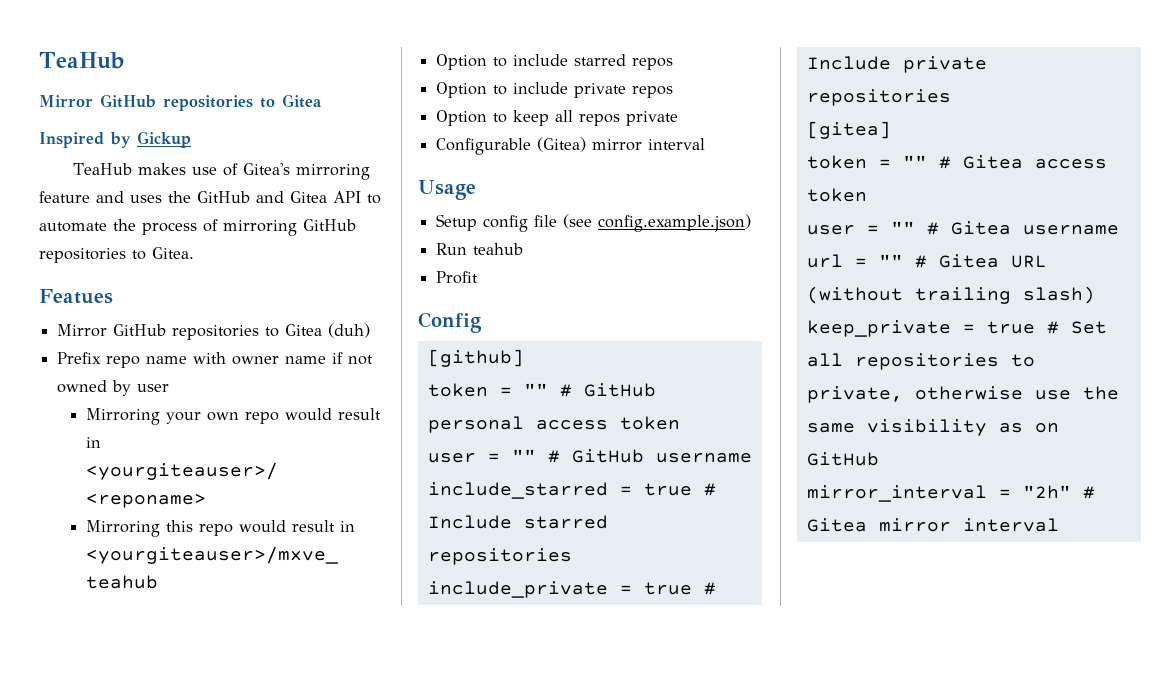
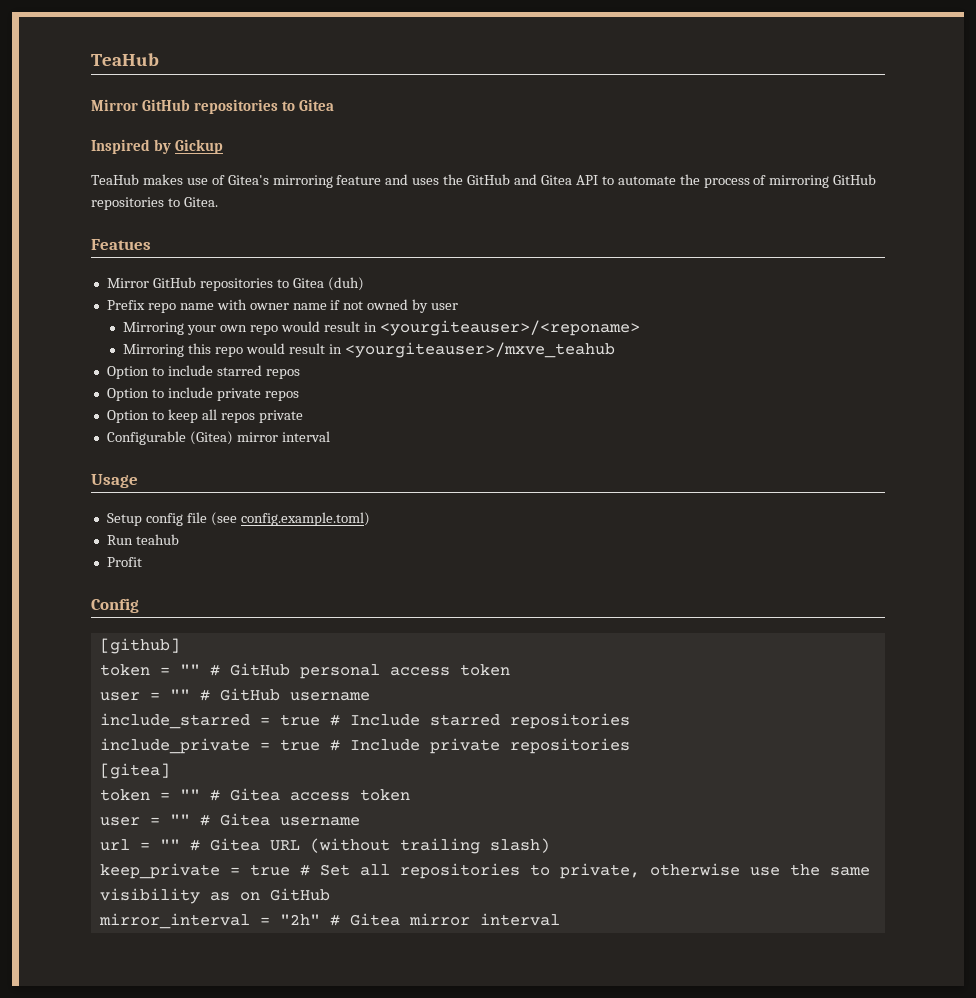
[598,214,752,232] config.example.json) -> [240,512,370,526] config.example.toml)

